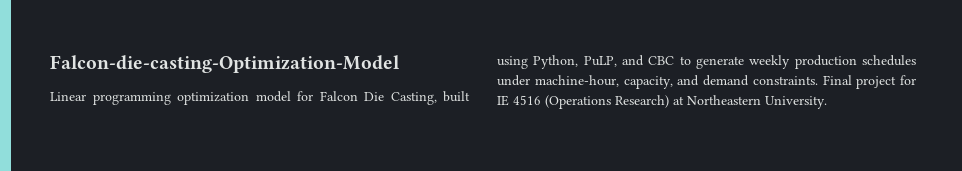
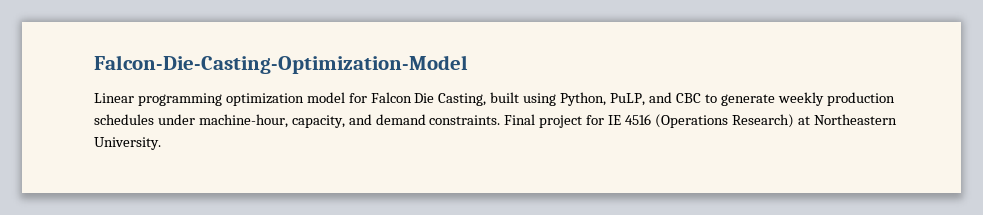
[50,55,400,73] Falcon-die-casting-Optimization-Model -> [94,55,468,74] Falcon-Die-Casting-Optimization-Model

